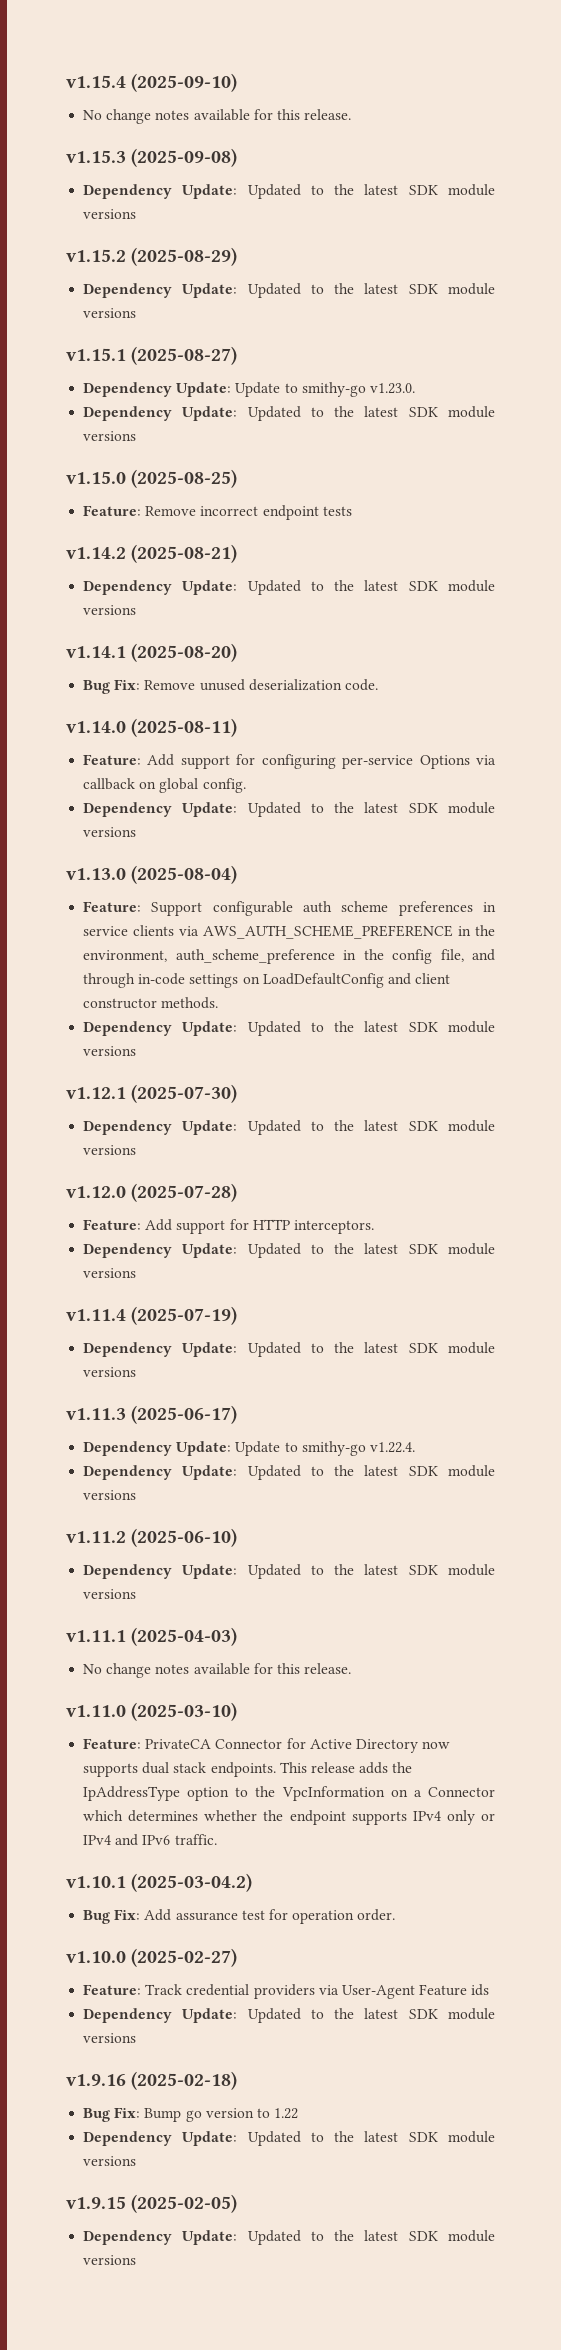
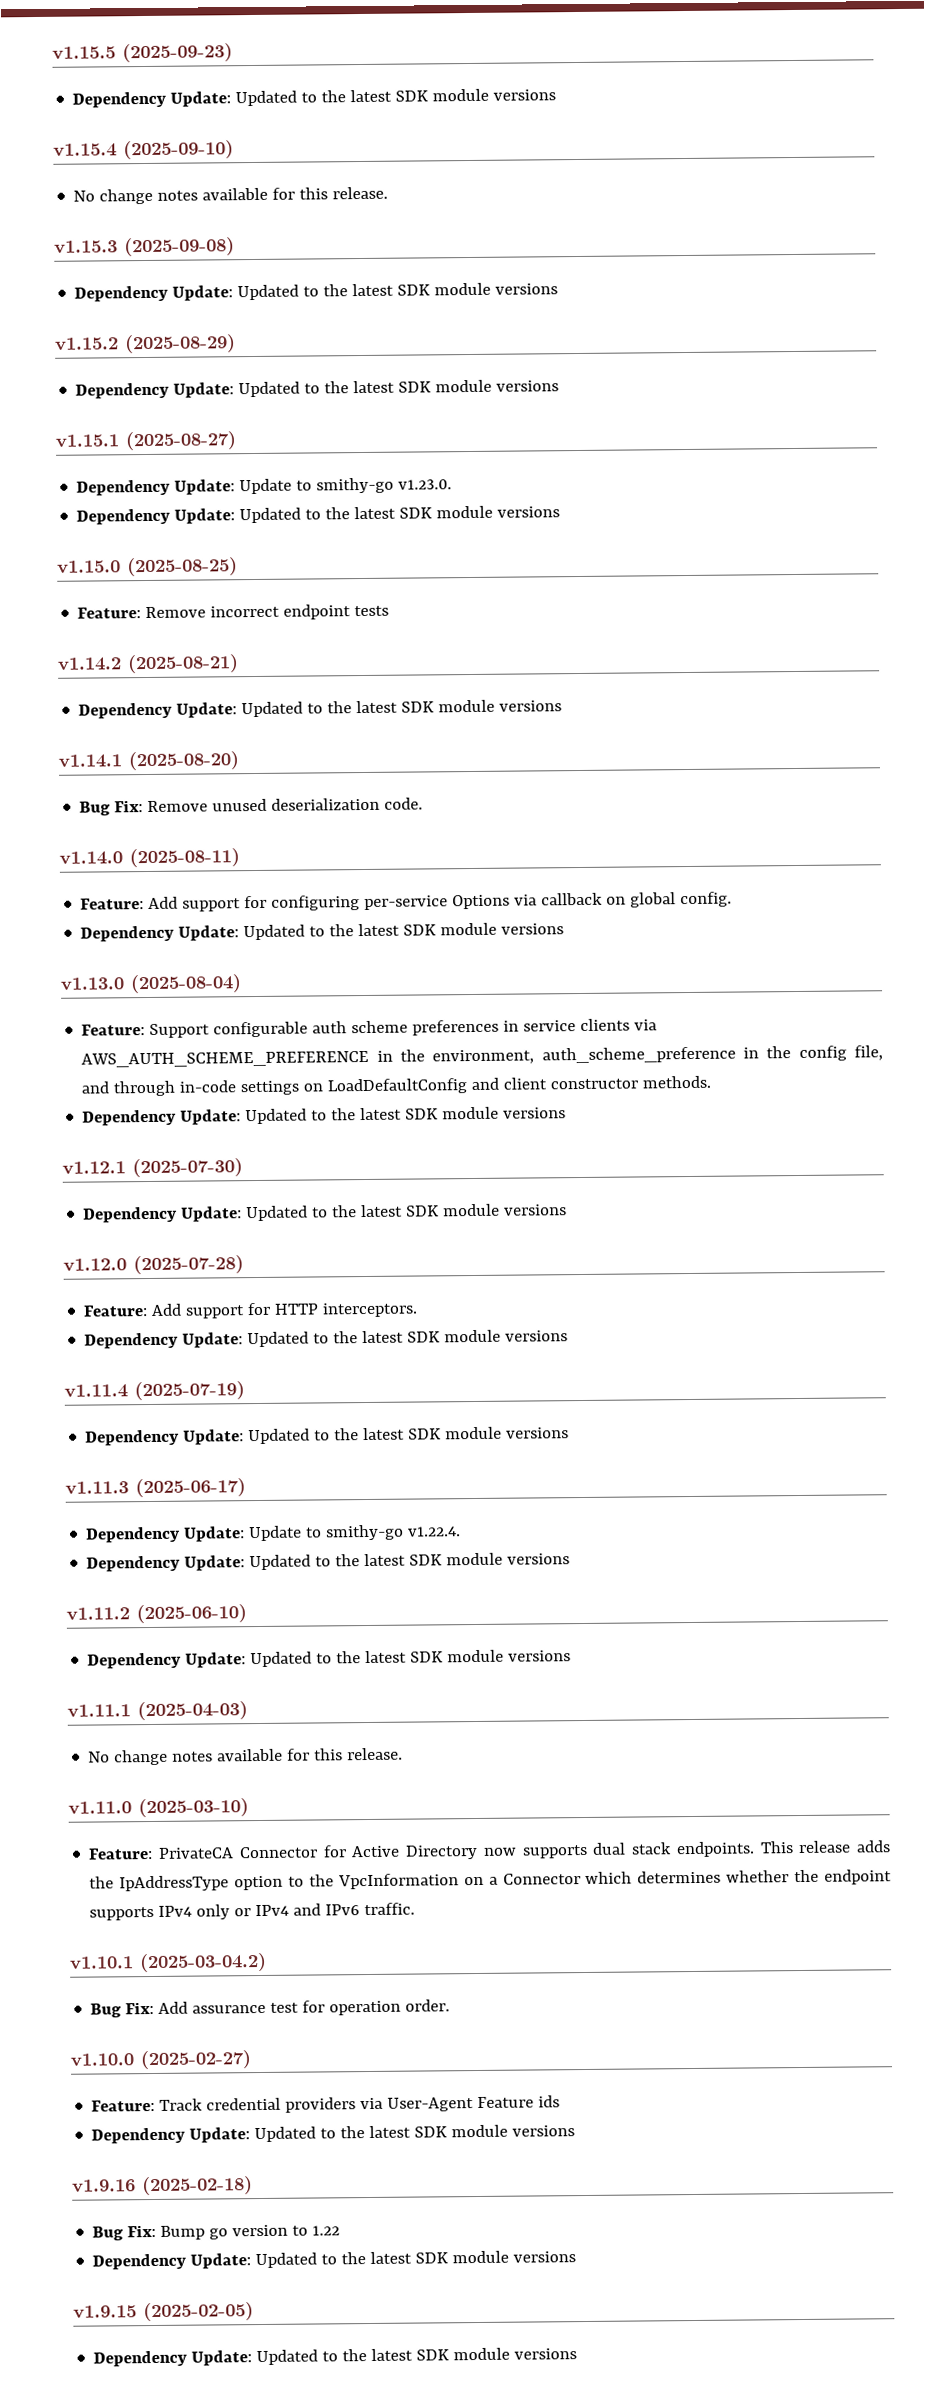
(66, 81) none -> [52,43,233,63] [72,88,557,108] v1.15.5 (2025-09-23) // Dependency Update: Updated to the latest SDK module versions //

